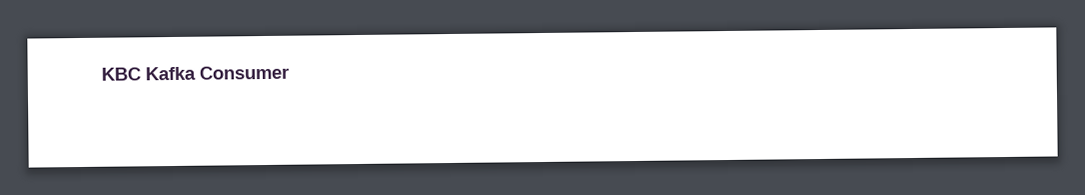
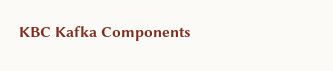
[199,65,289,80] Consumer -> [101,27,192,41] Components

